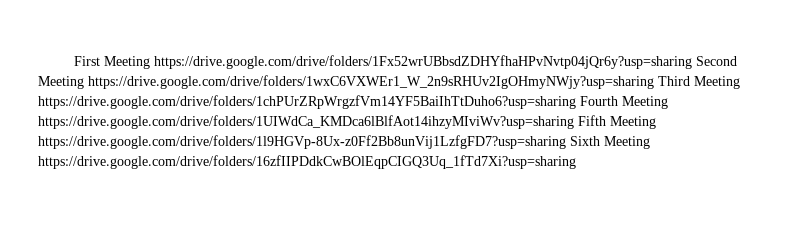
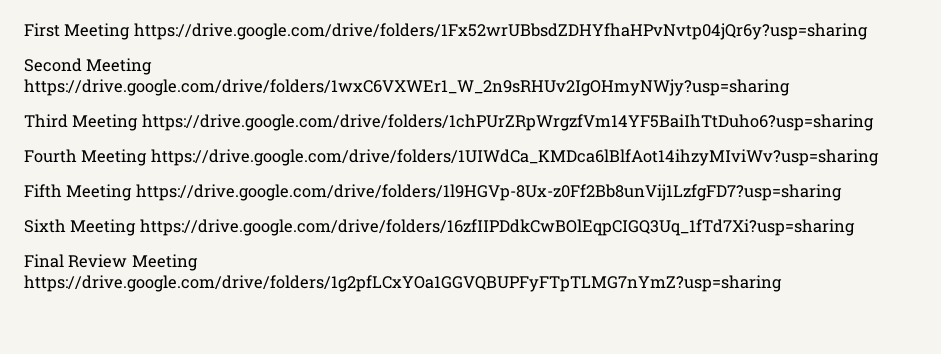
(692, 62) none -> (868, 31) //
(654, 82) none -> (790, 87) //
(576, 102) none -> (874, 122) //
(574, 122) none -> (879, 157) //
(566, 142) none -> (842, 192) //
(576, 162) none -> [24,254,198,271] [24,275,782,292] // Final Review Meeting https://drive.google.com/drive/folders/1g2pfLCxYOa1GGVQBUPFyFTpTLMG7nYmZ?usp=sharing

